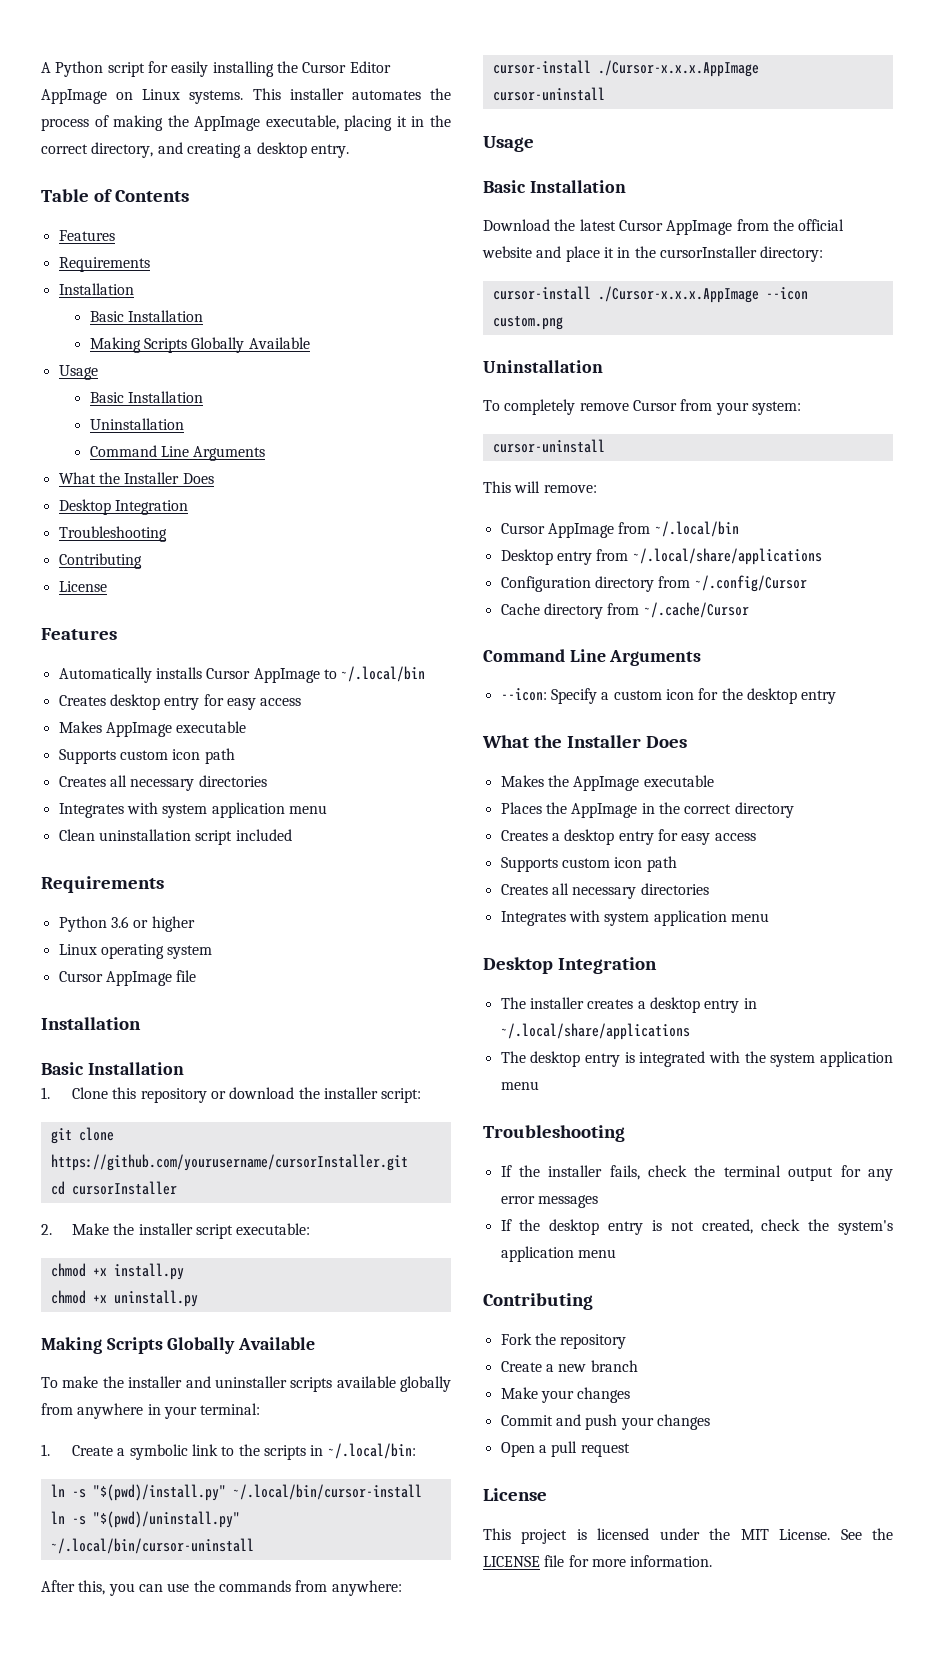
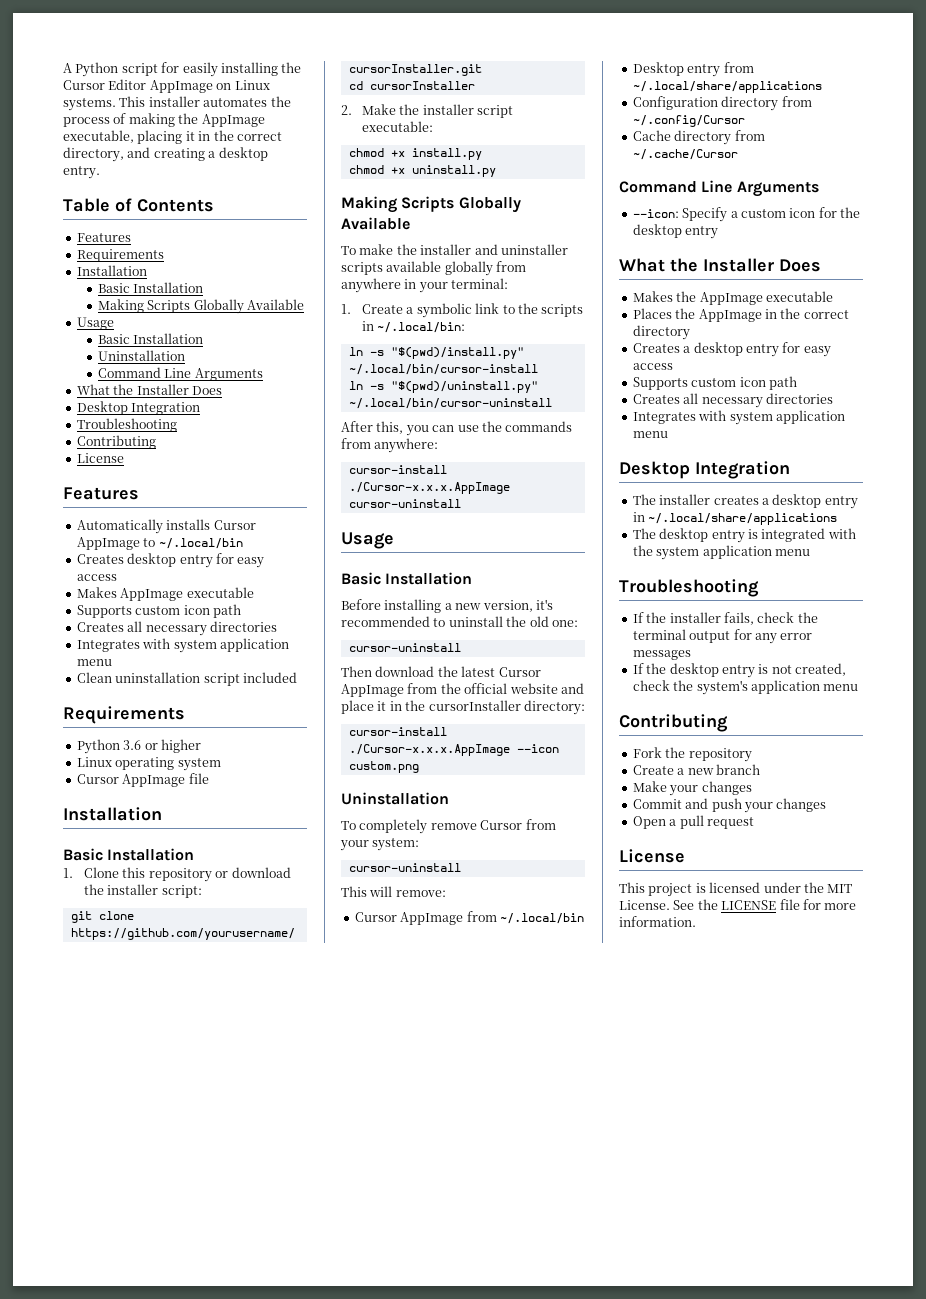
[483,219,550,231] Download -> [341,599,553,613] [341,616,578,627] [348,643,461,652] [341,666,435,677] Before installing a new version, it's recommended to uninstall the old one: // cursor-uninstall // Then download

